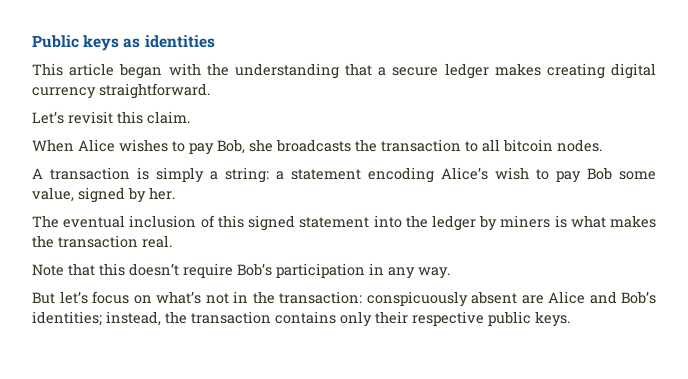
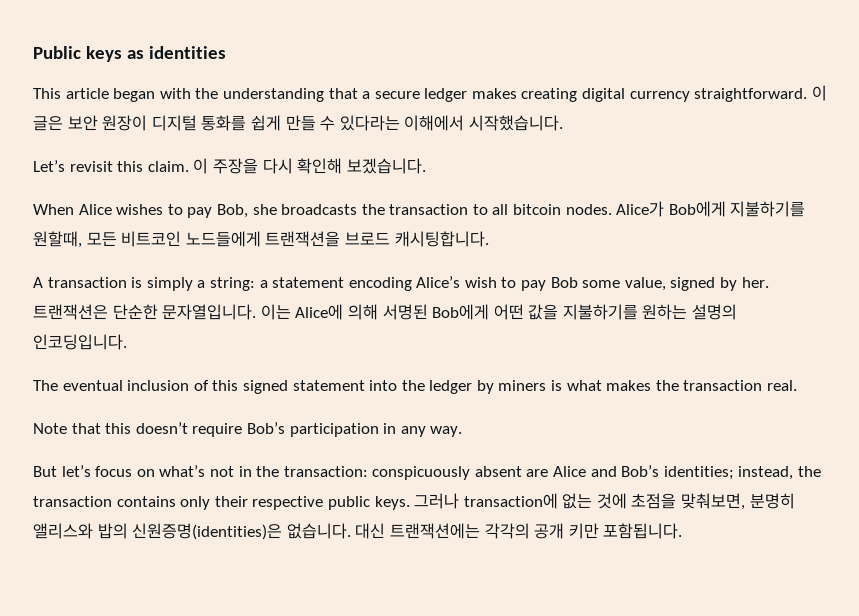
(210, 91) none -> [811,85,827,101] [33,115,563,131] 이 글은 보안 원장이 디지털 통화를 쉽게 만들 수 있다라는 이해에서 시작했습니다.
(190, 117) none -> [193,158,426,174] 이 주장을 다시 확인해 보겠습니다.
(602, 145) none -> [616,201,806,217] [33,231,489,248] Alice가 Bob에게 지불하기를 원할때, 모든 비트코인 노드들에게 트랜잭션을 브로드 캐시팅합니다.
(175, 193) none -> [33,304,738,320] [33,334,127,350] 트랜잭션은 단순한 문자열입니다. 이는 Alice에 의해 서명된 Bob에게 어떤 값을 지불하기를 원하는 설명의 인코딩입니다.
(570, 319) none -> [414,493,795,510] [33,523,683,540] 그러나 transaction에 없는 것에 초점을 맞춰보면, 분명히 앨리스와 밥의 신원증명(identities)은 없습니다. 대신 트랜잭션에는 각각의 공개 키만 포함됩니다.

